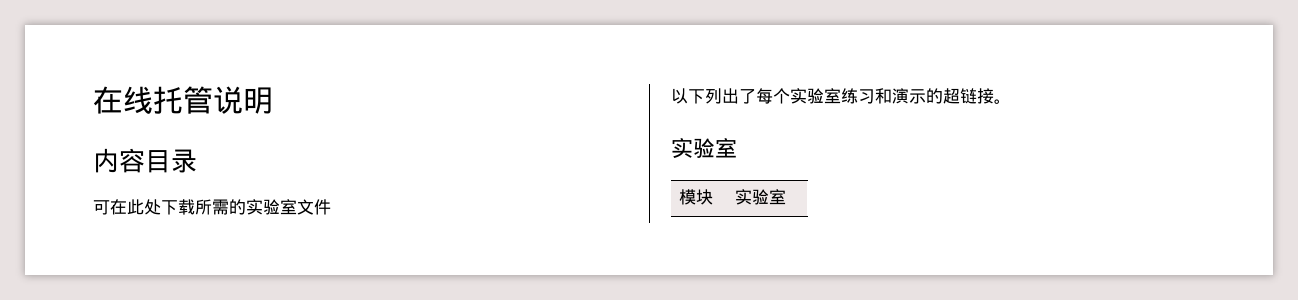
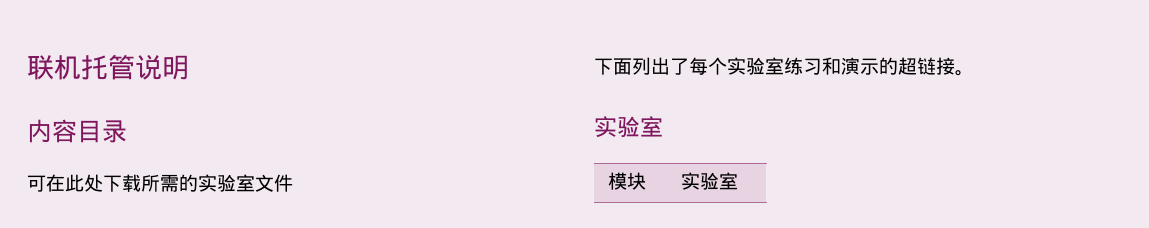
[93,86,153,114] 在线 -> [27,55,81,80] 联机
[671,88,705,104] 以下 -> [594,58,632,75] 下面

